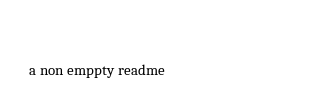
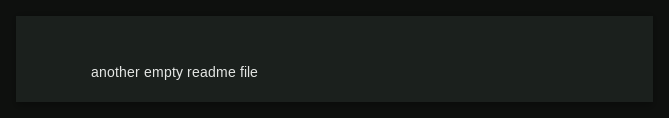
[29,64,165,78] a non emppty readme -> [91,66,258,80] another empty readme file

